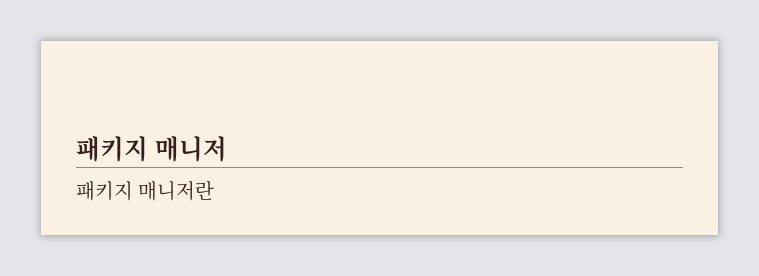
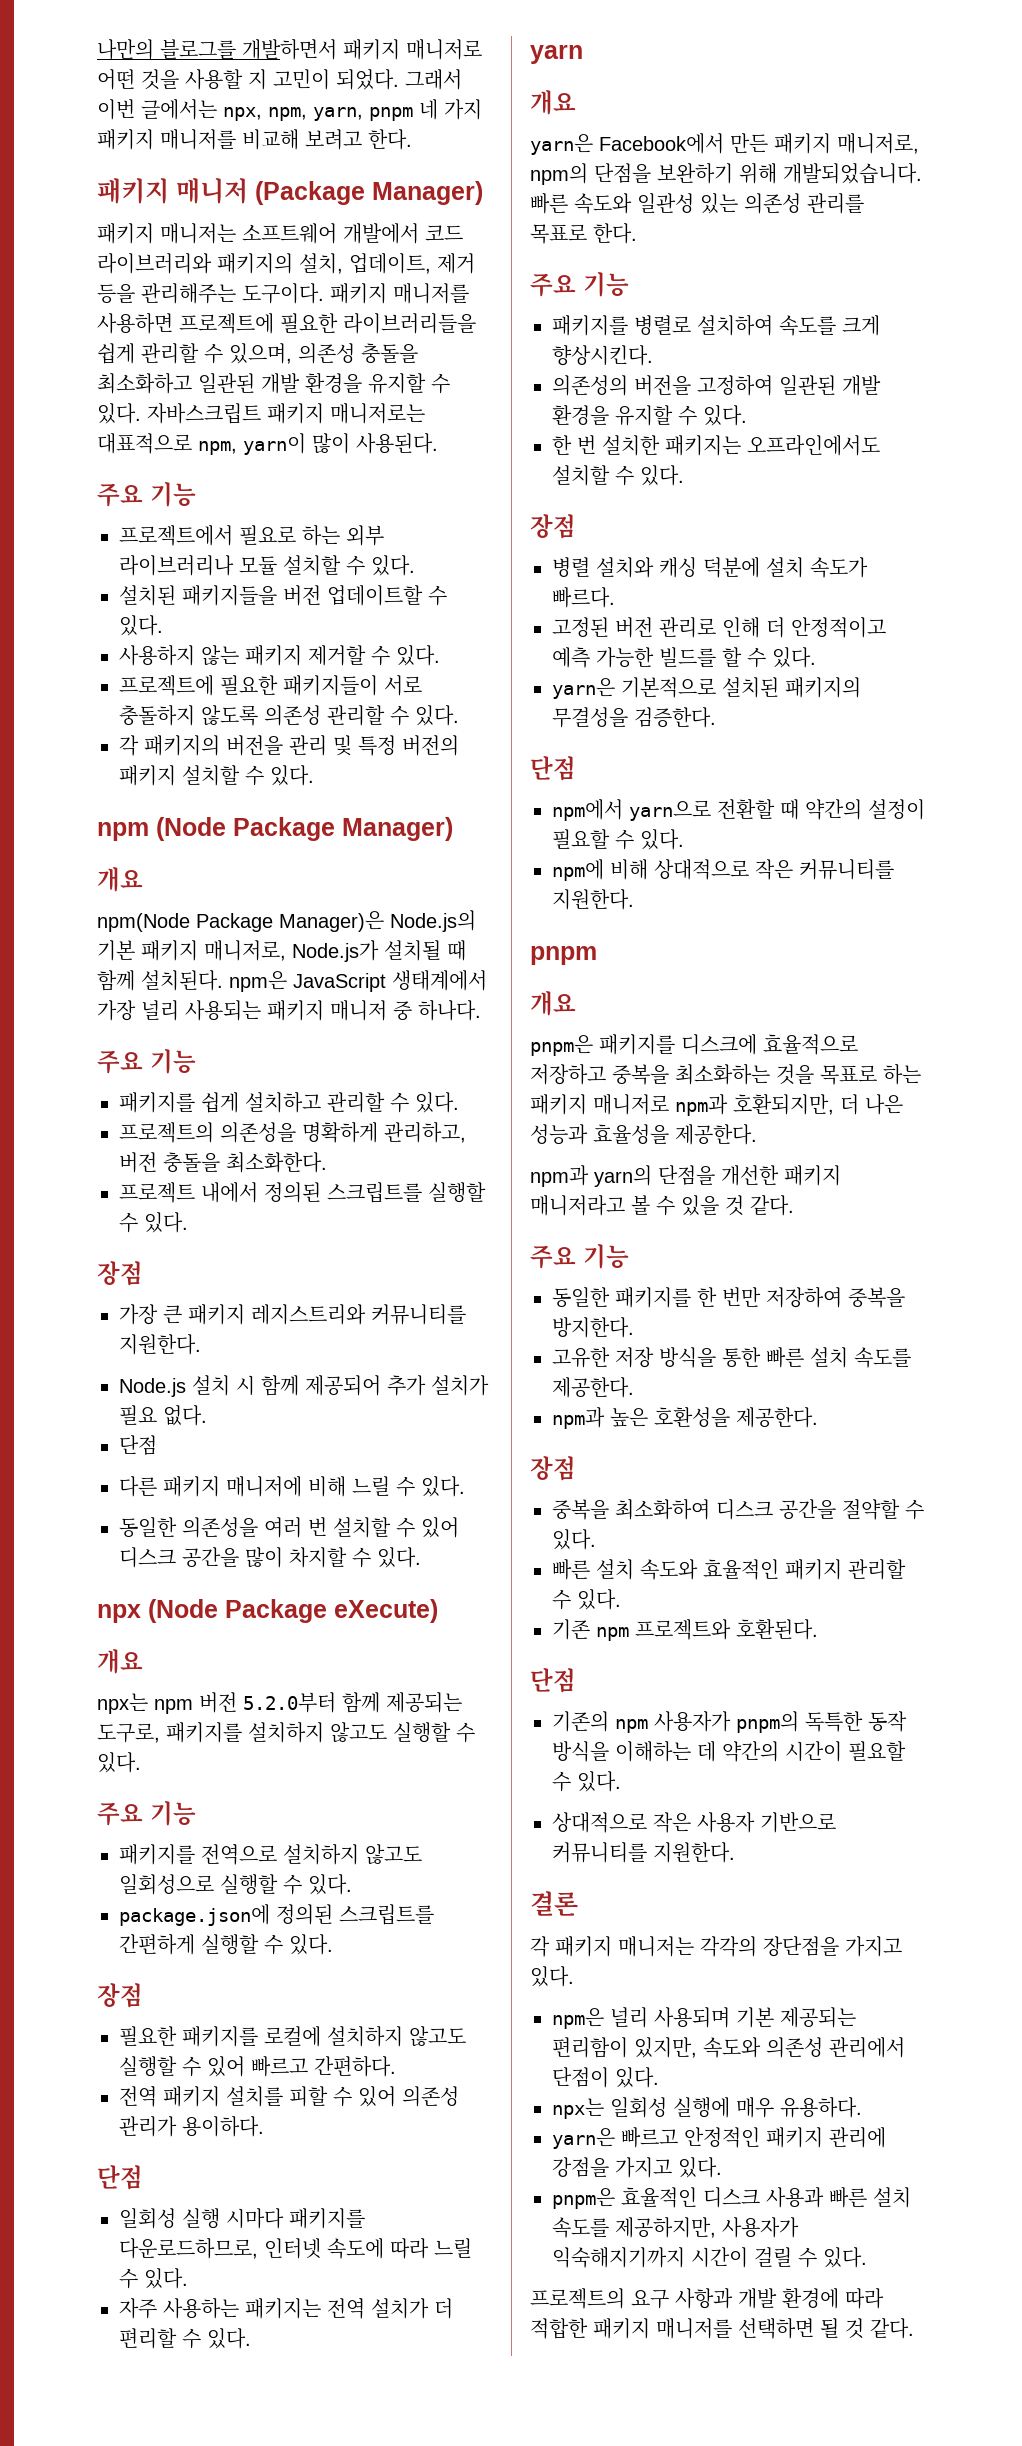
[76,136,227,162] [76,181,215,201] 패키지 매니저 // 패키지 매니저란 -> [97,39,482,60] [97,69,462,90] [97,99,482,121] [97,129,412,150] [97,178,483,205] [97,223,463,244] [97,253,475,274] [97,283,469,304] [97,313,476,334] [97,343,418,364] [97,373,450,394] [97,403,425,424] [97,433,438,455] [97,482,196,507] [119,525,384,546] [119,555,415,576] [119,585,447,606] [119,615,163,636] [119,645,440,666] [119,675,422,696] [119,705,459,726] [119,735,459,756] [119,765,314,786] [97,817,453,841] [97,867,143,892] [97,910,476,932] [97,940,466,962] [97,970,487,992] [97,1000,481,1021] [97,1049,196,1074] [119,1092,459,1113] [119,1122,466,1143] [119,1152,327,1173] [119,1182,486,1203] [119,1212,188,1233] [97,1261,143,1286] [119,1304,466,1325] [119,1334,201,1355] [119,1375,489,1397] [119,1405,207,1426] [119,1435,157,1455] [119,1476,465,1497] [119,1517,459,1538] [119,1547,421,1568] [97,1599,438,1623] [97,1649,143,1674] [97,1692,462,1714] [97,1722,475,1743] [97,1752,141,1773] [97,1801,196,1826] [119,1844,422,1865] [119,1874,352,1895] [119,1904,434,1926] [119,1934,333,1955] [97,1983,143,2008] [119,2026,466,2047] [119,2056,396,2077] [119,2086,459,2107] [119,2116,264,2137] [97,2165,143,2190] [119,2208,365,2229] [119,2238,472,2259] [119,2268,188,2289] [119,2298,453,2319] [119,2328,251,2349] [530,45,583,64] [530,90,576,115] [530,133,919,155] [530,163,922,185] [530,193,864,214] [530,223,637,244] [530,272,629,297] [552,315,880,336] [552,345,653,366] [552,375,881,396] [552,405,747,426] [552,435,880,456] [552,465,684,486] [530,514,576,539] [552,557,868,578] [552,587,615,608] [552,617,886,638] [552,647,816,668] [552,677,861,699] [552,707,716,728] [530,756,576,781] [552,799,925,821] [552,829,684,850] [552,859,894,881] [552,889,634,910] [530,946,597,965] [530,991,576,1016] [530,1034,858,1056] [530,1064,921,1085] [530,1094,903,1116] [530,1124,757,1145] [530,1165,841,1187] [530,1195,794,1216] [530,1244,629,1269] [552,1287,905,1308] [552,1317,634,1338] [552,1347,911,1368] [552,1377,634,1398] [552,1407,818,1429] [530,1456,576,1481] [552,1499,924,1520] [552,1529,596,1550] [552,1559,906,1580] [552,1589,621,1610] [552,1619,818,1641] [530,1668,576,1693] [552,1711,907,1733] [552,1741,906,1762] [552,1771,621,1792] [552,1812,836,1833] [552,1842,735,1863] [530,1891,578,1916] [530,1936,902,1957] [530,1966,574,1987] [552,2007,856,2029] [552,2037,905,2058] [552,2067,659,2088] [552,2097,862,2119] [552,2127,886,2149] [552,2157,722,2178] [552,2187,911,2209] [552,2217,799,2238] [552,2247,867,2268] [530,2288,884,2309] [530,2318,914,2339] 나만의 블로그를 개발하면서 패키지 매니저로 어떤 것을 사용할 지 고민이 되었다. 그래서 이번 글에서는 npx, npm, yarn, pnpm 네 가지 패키지 매니저를 비교해 보려고 한다. // 패키지 매니저 (Package Manager) // 패키지 매니저는 소프트웨어 개발에서 코드 라이브러리와 패키지의 설치, 업데이트, 제거 등을 관리해주는 도구이다. 패키지 매니저를 사용하면 프로젝트에 필요한 라이브러리들을 쉽게 관리할 수 있으며, 의존성 충돌을 최소화하고 일관된 개발 환경을 유지할 수 있다. 자바스크립트 패키지 매니저로는 대표적으로 npm, yarn이 많이 사용된다. // 주요 기능 // 프로젝트에서 필요로 하는 외부 라이브러리나 모듈 설치할 수 있다. // 설치된 패키지들을 버전 업데이트할 수 있다. // 사용하지 않는 패키지 제거할 수 있다. // 프로젝트에 필요한 패키지들이 서로 충돌하지 않도록 의존성 관리할 수 있다. // 각 패키지의 버전을 관리 및 특정 버전의 패키지 설치할 수 있다. // npm (Node Package Manager) // 개요 // npm(Node Package Manager)은 Node.js의 기본 패키지 매니저로, Node.js가 설치될 때 함께 설치된다. npm은 JavaScript 생태계에서 가장 널리 사용되는 패키지 매니저 중 하나다. // 주요 기능 // 패키지를 쉽게 설치하고 관리할 수 있다. // 프로젝트의 의존성을 명확하게 관리하고, 버전 충돌을 최소화한다. // 프로젝트 내에서 정의된 스크립트를 실행할 수 있다. // 장점 // 가장 큰 패키지 레지스트리와 커뮤니티를 지원한다. // Node.js 설치 시 함께 제공되어 추가 설치가 필요 없다. // 단점 // 다른 패키지 매니저에 비해 느릴 수 있다. // 동일한 의존성을 여러 번 설치할 수 있어 디스크 공간을 많이 차지할 수 있다. // npx (Node Package eXecute) // 개요 // npx는 npm 버전 5.2.0부터 함께 제공되는 도구로, 패키지를 설치하지 않고도 실행할 수 있다. // 주요 기능 // 패키지를 전역으로 설치하지 않고도 일회성으로 실행할 수 있다. // package.json에 정의된 스크립트를 간편하게 실행할 수 있다. // 장점 // 필요한 패키지를 로컬에 설치하지 않고도 실행할 수 있어 빠르고 간편하다. // 전역 패키지 설치를 피할 수 있어 의존성 관리가 용이하다. // 단점 // 일회성 실행 시마다 패키지를 다운로드하므로, 인터넷 속도에 따라 느릴 수 있다. // 자주 사용하는 패키지는 전역 설치가 더 편리할 수 있다. // yarn // 개요 // yarn은 Facebook에서 만든 패키지 매니저로, npm의 단점을 보완하기 위해 개발되었습니다. 빠른 속도와 일관성 있는 의존성 관리를 목표로 한다. // 주요 기능 // 패키지를 병렬로 설치하여 속도를 크게 향상시킨다. // 의존성의 버전을 고정하여 일관된 개발 환경을 유지할 수 있다. // 한 번 설치한 패키지는 오프라인에서도 설치할 수 있다. // 장점 // 병렬 설치와 캐싱 덕분에 설치 속도가 빠르다. // 고정된 버전 관리로 인해 더 안정적이고 예측 가능한 빌드를 할 수 있다. // yarn은 기본적으로 설치된 패키지의 무결성을 검증한다. // 단점 // npm에서 yarn으로 전환할 때 약간의 설정이 필요할 수 있다. // npm에 비해 상대적으로 작은 커뮤니티를 지원한다. // pnpm // 개요 // pnpm은 패키지를 디스크에 효율적으로 저장하고 중복을 최소화하는 것을 목표로 하는 패키지 매니저로 npm과 호환되지만, 더 나은 성능과 효율성을 제공한다. // npm과 yarn의 단점을 개선한 패키지 매니저라고 볼 수 있을 것 같다. // 주요 기능 // 동일한 패키지를 한 번만 저장하여 중복을 방지한다. // 고유한 저장 방식을 통한 빠른 설치 속도를 제공한다. // npm과 높은 호환성을 제공한다. // 장점 // 중복을 최소화하여 디스크 공간을 절약할 수 있다. // 빠른 설치 속도와 효율적인 패키지 관리할 수 있다. // 기존 npm 프로젝트와 호환된다. // 단점 // 기존의 npm 사용자가 pnpm의 독특한 동작 방식을 이해하는 데 약간의 시간이 필요할 수 있다. // 상대적으로 작은 사용자 기반으로 커뮤니티를 지원한다. // 결론 // 각 패키지 매니저는 각각의 장단점을 가지고 있다. // npm은 널리 사용되며 기본 제공되는 편리함이 있지만, 속도와 의존성 관리에서 단점이 있다. // npx는 일회성 실행에 매우 유용하다. // yarn은 빠르고 안정적인 패키지 관리에 강점을 가지고 있다. // pnpm은 효율적인 디스크 사용과 빠른 설치 속도를 제공하지만, 사용자가 익숙해지기까지 시간이 걸릴 수 있다. // 프로젝트의 요구 사항과 개발 환경에 따라 적합한 패키지 매니저를 선택하면 될 것 같다.

